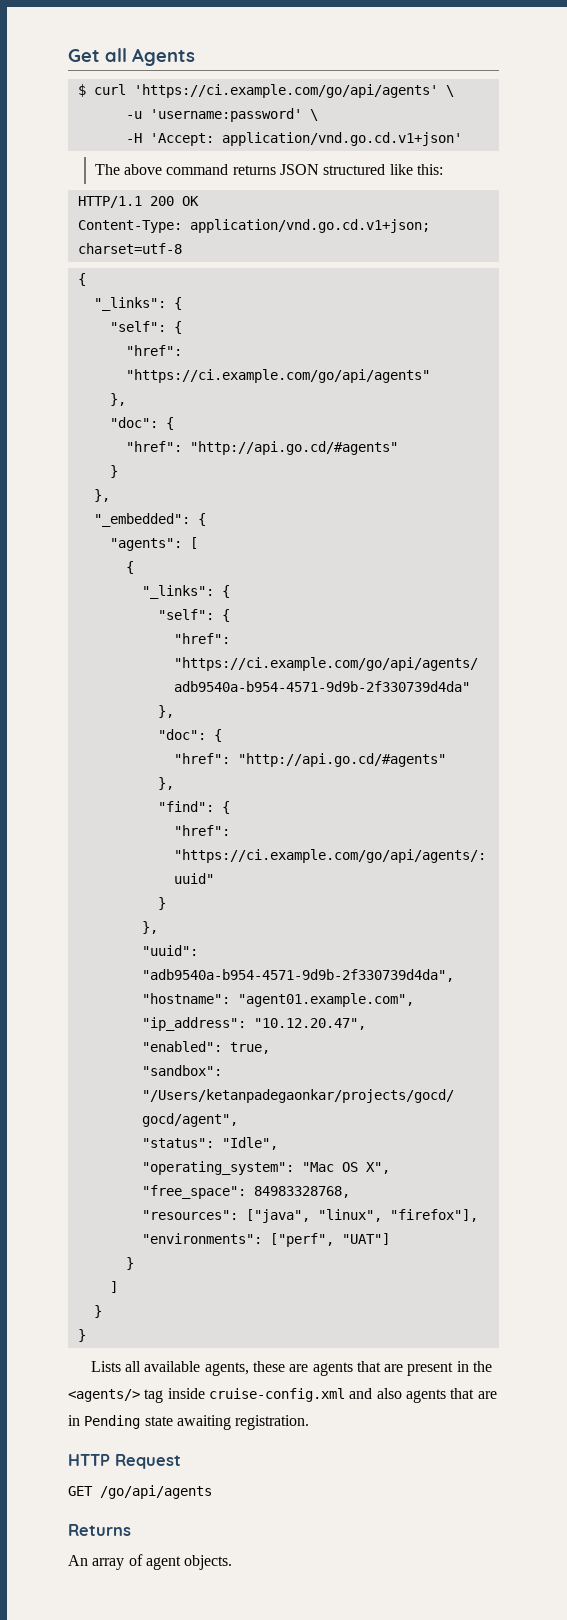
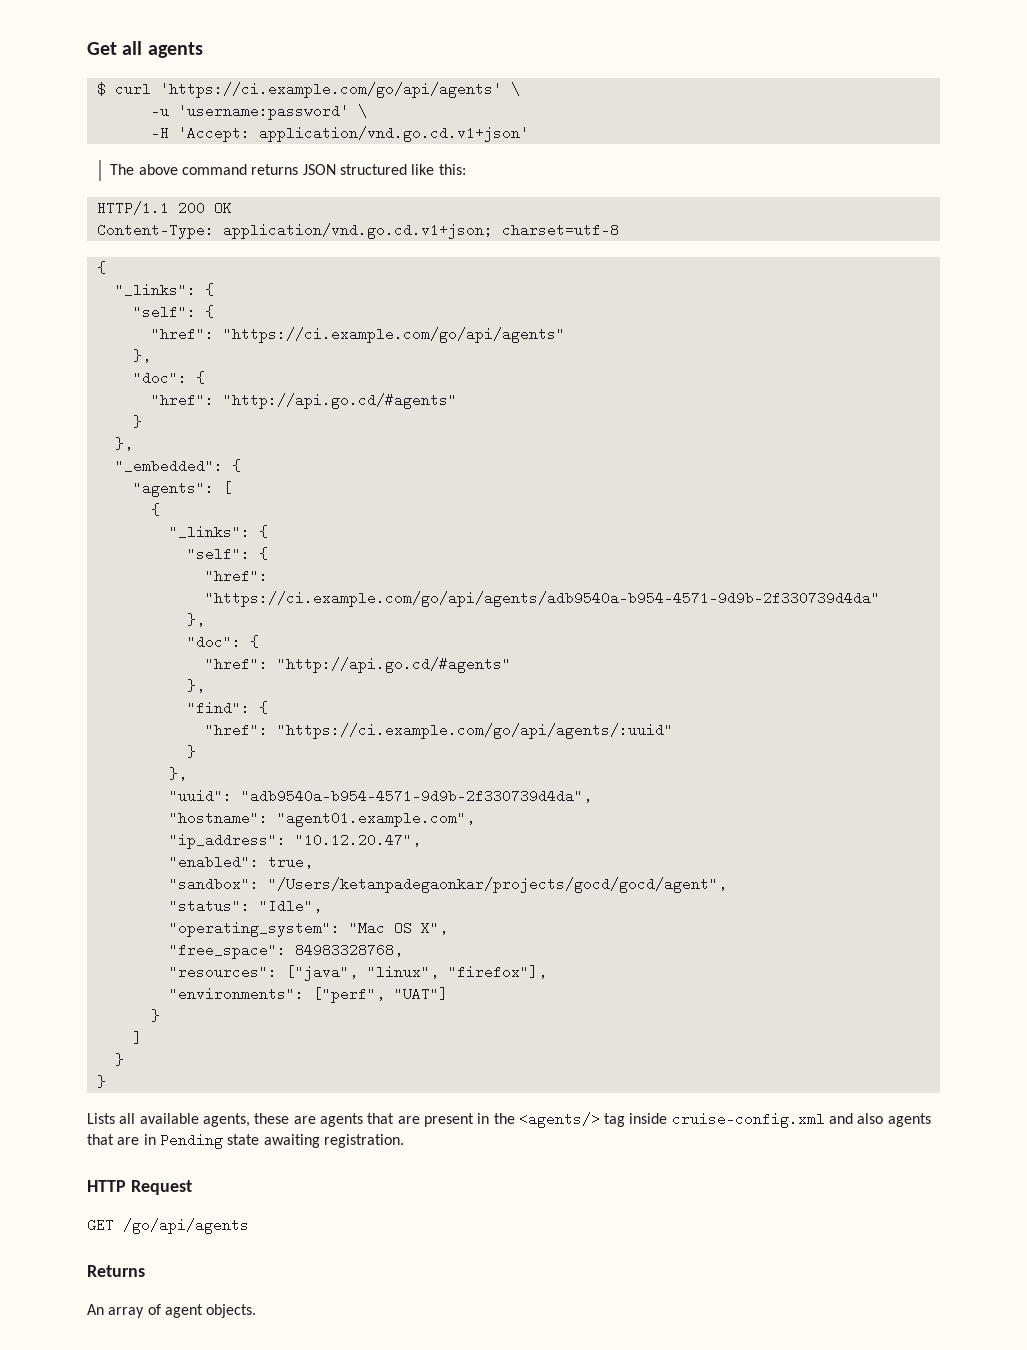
[132,48,195,66] Agents -> [147,42,203,58] agents

